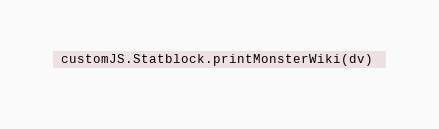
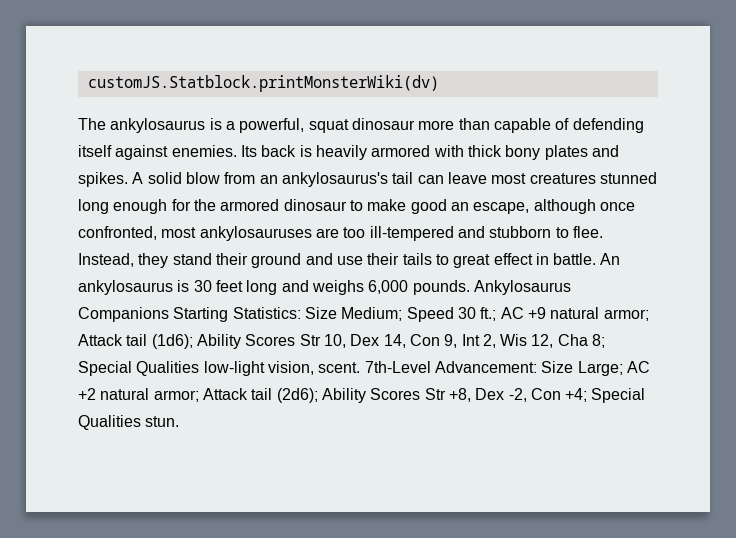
(373, 60) none -> [78,118,644,133] [78,145,619,160] [78,172,657,187] [78,199,635,214] [78,226,603,241] [78,253,621,268] [78,280,571,295] [78,307,649,322] [78,334,606,349] [78,361,650,376] [78,388,646,403] [78,415,180,430] // The ankylosaurus is a powerful, squat dinosaur more than capable of defending itself against enemies. Its back is heavily armored with thick bony plates and spikes. A solid blow from an ankylosaurus's tail can leave most creatures stunned long enough for the armored dinosaur to make good an escape, although once confronted, most ankylosauruses are too ill-tempered and stubborn to flee. Instead, they stand their ground and use their tails to great effect in battle. An ankylosaurus is 30 feet long and weighs 6,000 pounds. Ankylosaurus Companions Starting Statistics: Size Medium; Speed 30 ft.; AC +9 natural armor; Attack tail (1d6); Ability Scores Str 10, Dex 14, Con 9, Int 2, Wis 12, Cha 8; Special Qualities low-light vision, scent. 7th-Level Advancement: Size Large; AC +2 natural armor; Attack tail (2d6); Ability Scores Str +8, Dex -2, Con +4; Special Qualities stun.

